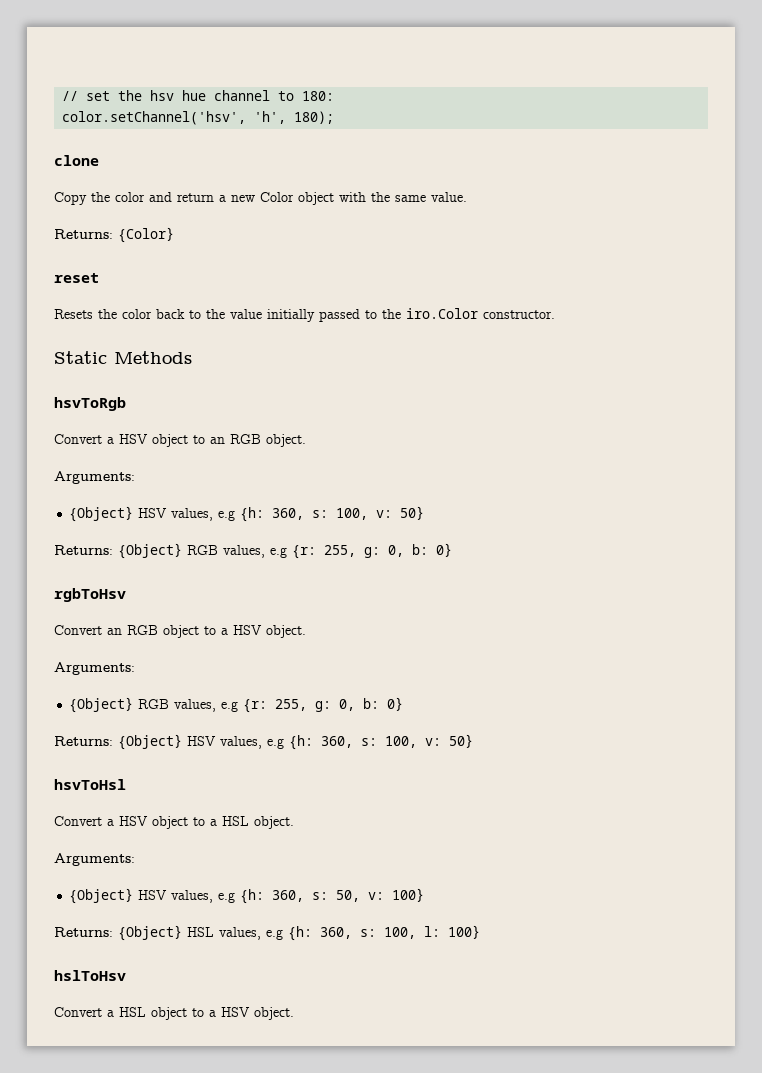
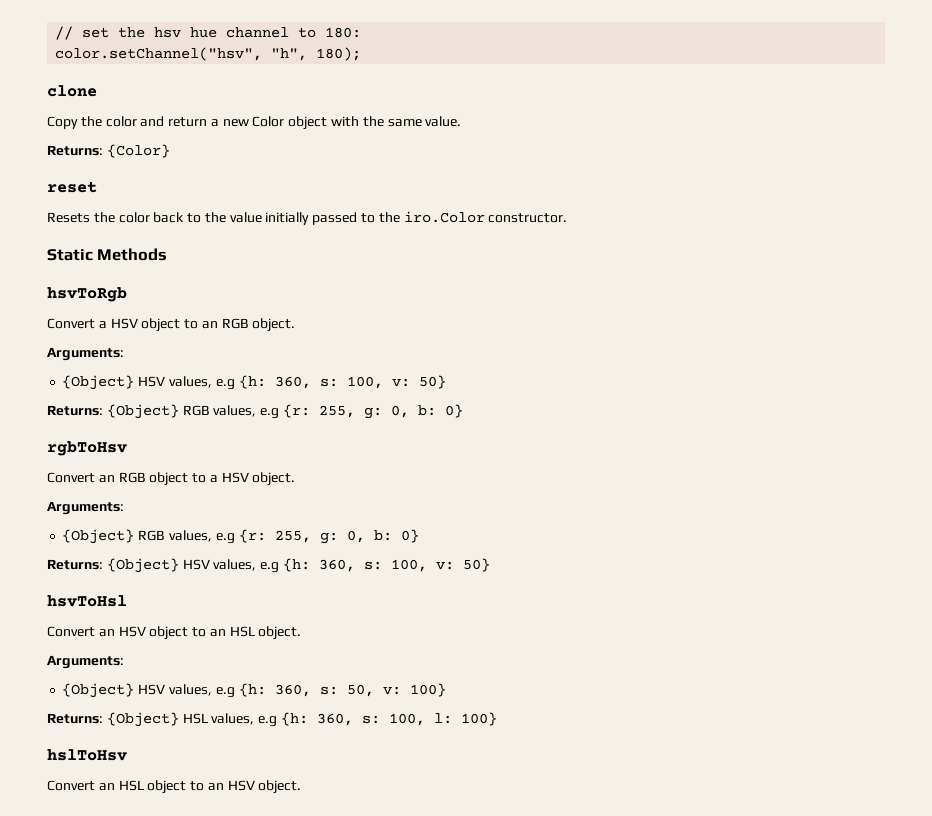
[62,111,287,125] color.setChannel('hsv', 'h', -> [55,47,308,61] color.setChannel("hsv", "h",
[107,816,217,829] a HSV object to a -> [98,626,226,640] an HSV object to an
[107,1010,114,1017] a -> [98,783,115,791] an
[209,1010,216,1017] a -> [207,783,224,791] an

